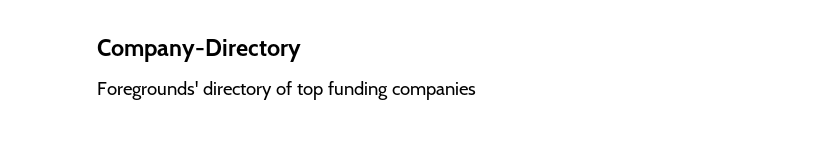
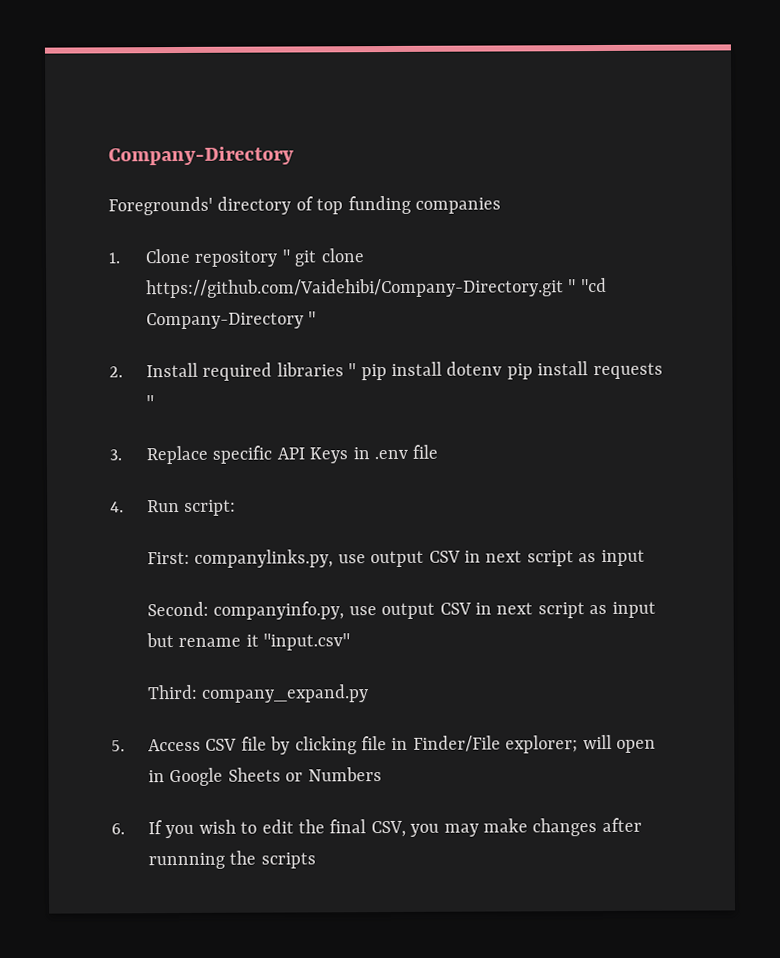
(476, 91) none -> [108,248,364,267] [145,277,607,299] [145,311,317,330] [109,361,663,381] [145,395,154,409] [109,444,439,465] [110,499,237,516] [146,549,645,568] [146,601,656,620] [145,633,351,651] [146,684,370,703] [111,734,656,755] [147,767,382,787] [111,817,642,839] [147,850,316,870] // 1. Clone repository " git clone https://github.com/Vaidehibi/Company-Directory.git " "cd Company-Directory " // 2. Install required libraries " pip install dotenv pip install requests " // 3. Replace specific API Keys in .env file // 4. Run script: // First: companylinks.py, use output CSV in next script as input // Second: companyinfo.py, use output CSV in next script as input but rename it "input.csv" // Third: company_expand.py // 5. Access CSV file by clicking file in Finder/File explorer; will open in Google Sheets or Numbers // 6. If you wish to edit the final CSV, you may make changes after runnning the scripts

